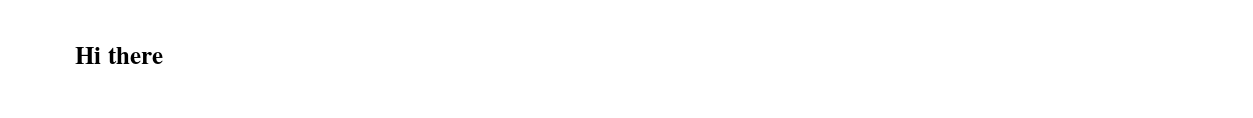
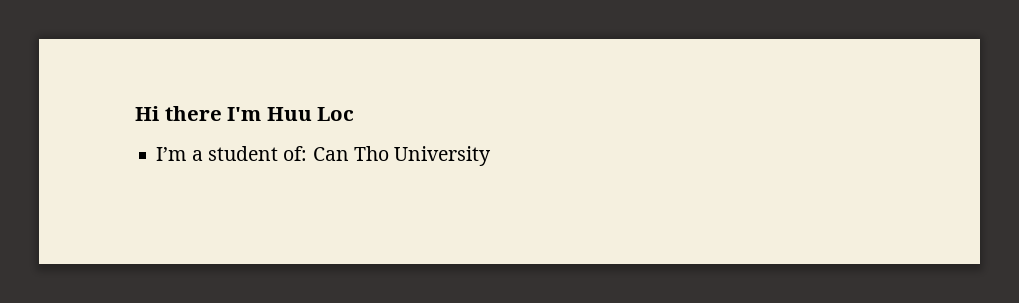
(163, 55) none -> [227,107,355,121] [156,146,492,166] I'm Huu Loc // I’m a student of: Can Tho University

